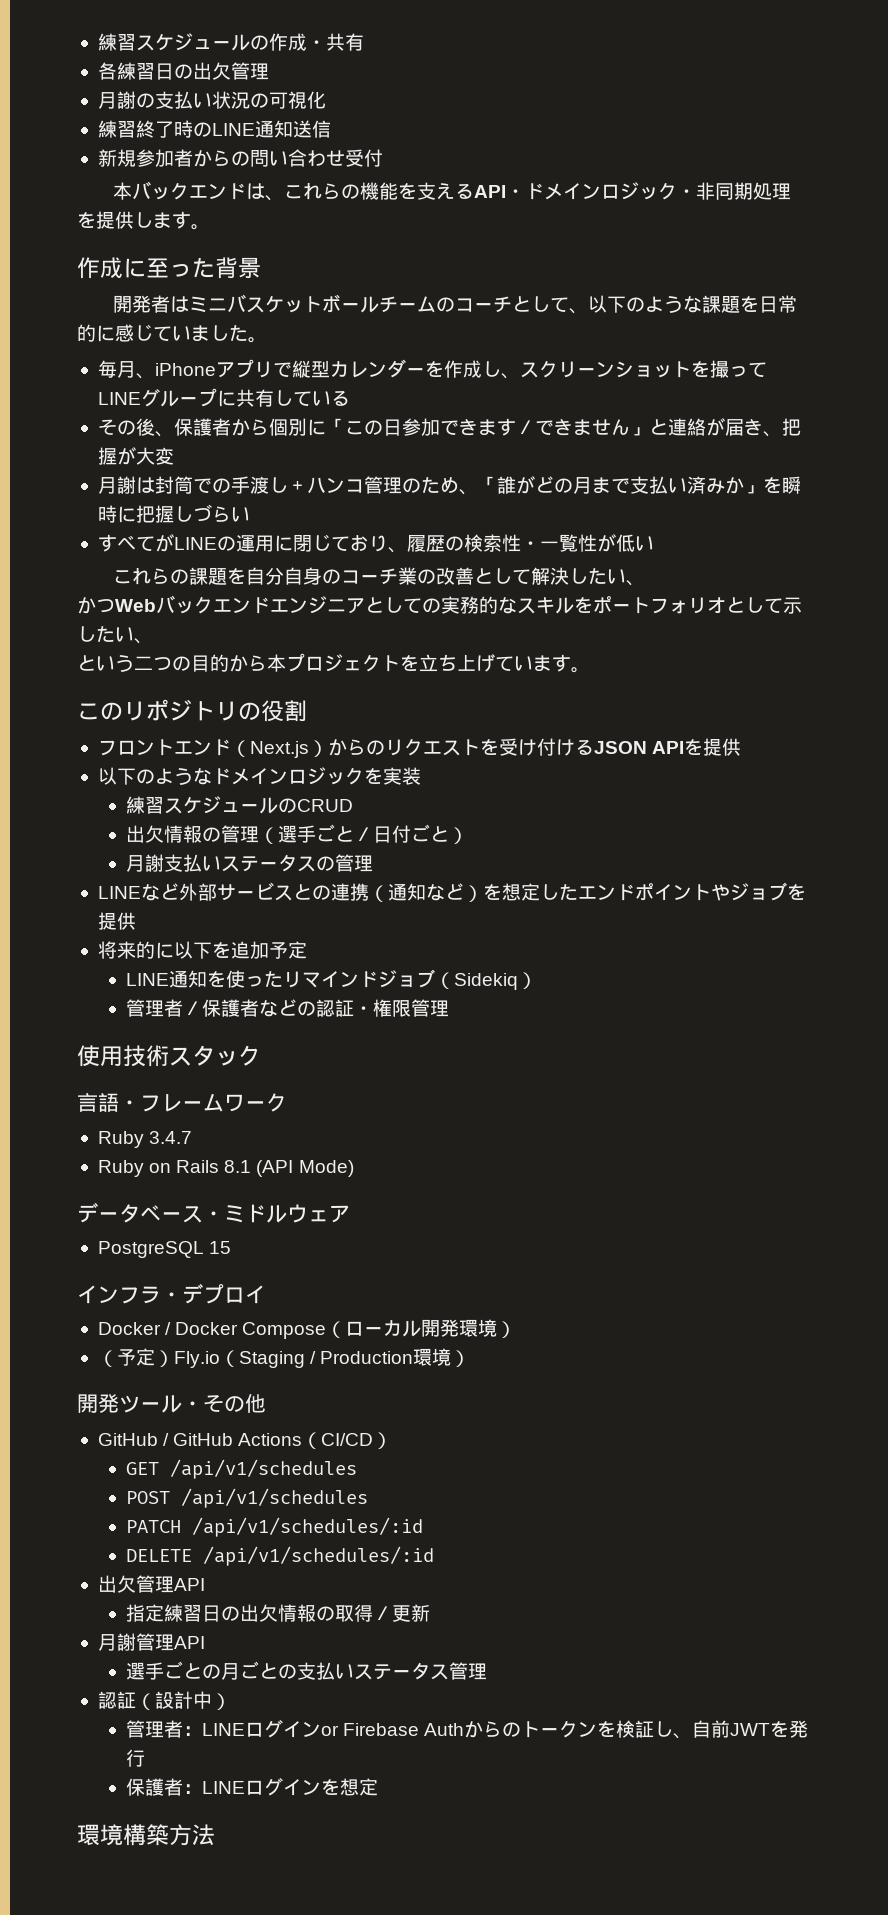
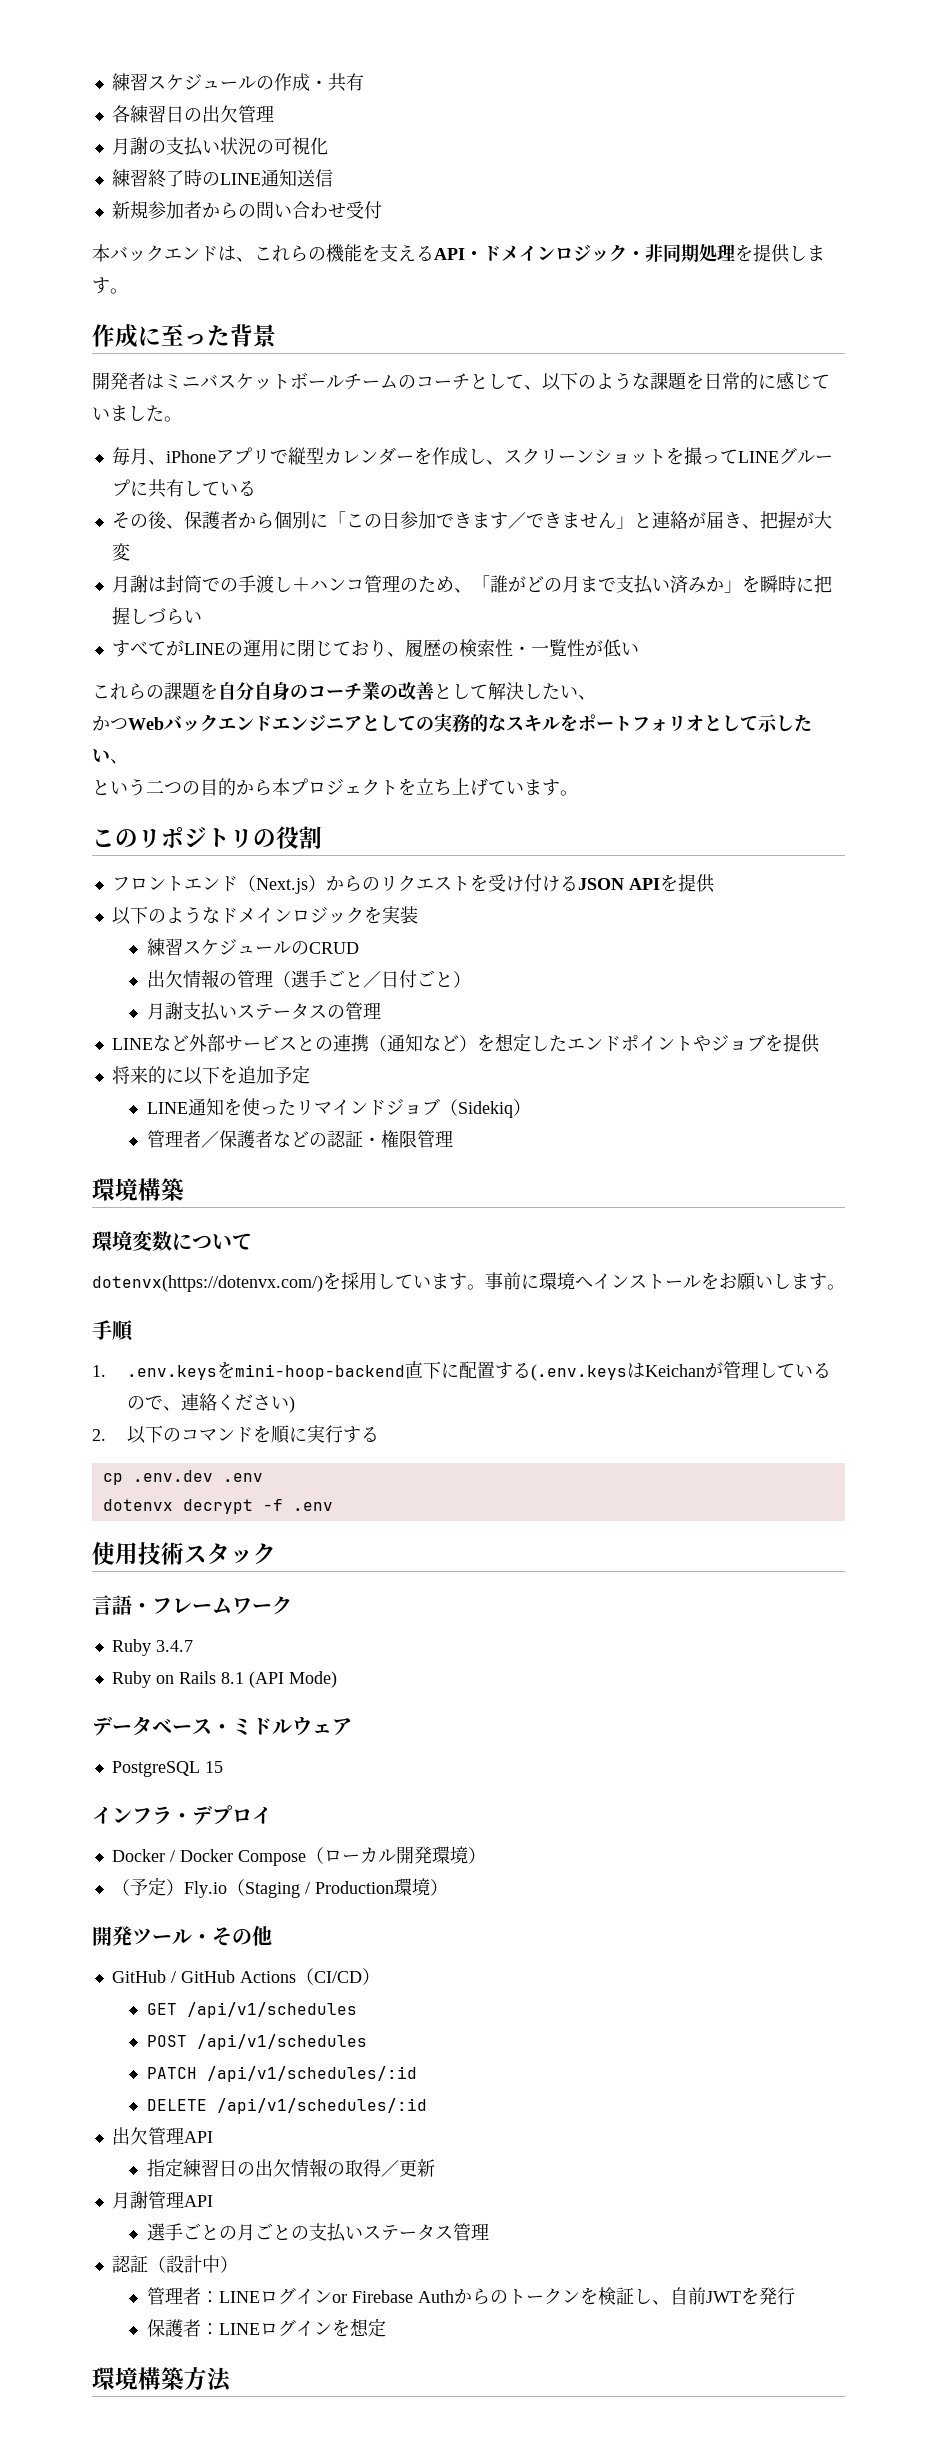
(449, 1008) none -> [92,1178,184,1201] [92,1231,252,1251] [92,1272,845,1292] [92,1320,133,1341] [92,1361,831,1381] [126,1393,295,1413] [92,1425,379,1444] [102,1470,263,1485] [102,1499,333,1514] // 環境構築 // 環境変数について // dotenvx(https://dotenvx.com/)を採用しています。事前に環境へインストールをお願いします。 // 手順 // 1. .env.keysをmini-hoop-backend直下に配置する(.env.keysはKeichanが管理しているので、連絡ください) // 2.以下のコマンドを順に実行する // cp .env.dev .env // dotenvx decrypt -f .env

